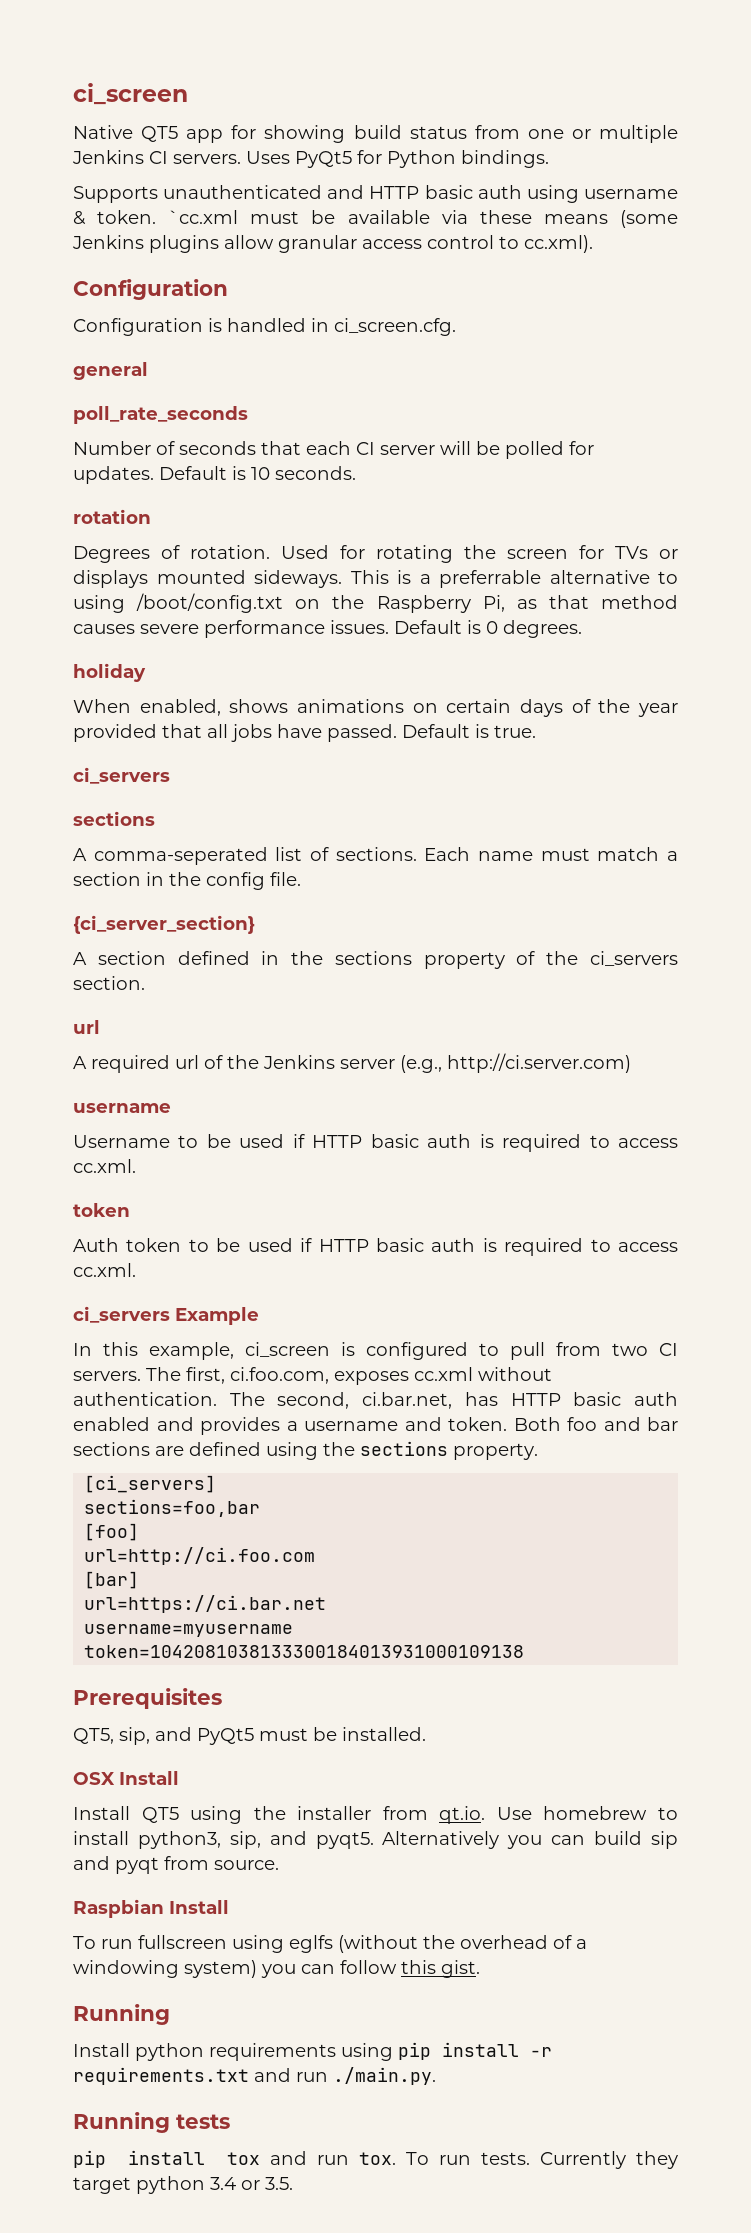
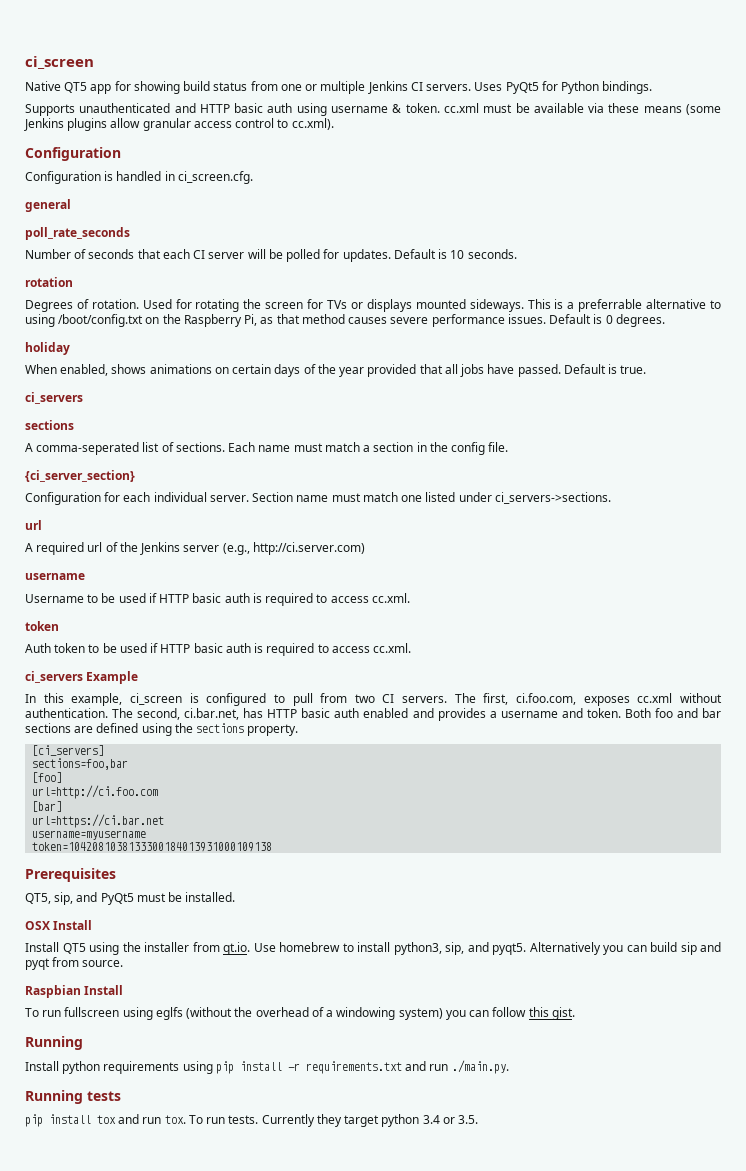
[168,210,239,224] `cc.xml -> [443,103,479,113] cc.xml
[73,951,678,969] [73,976,145,990] A section defined in the sections property of the ci_servers section. -> [25,492,611,505] Configuration for each individual server. Section name must match one listed under ci_servers->sections.

